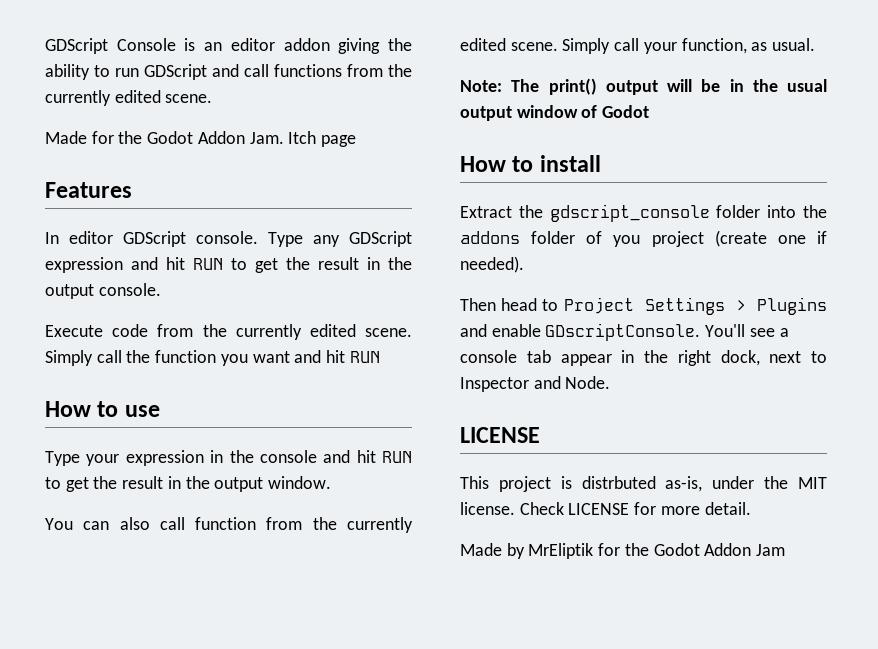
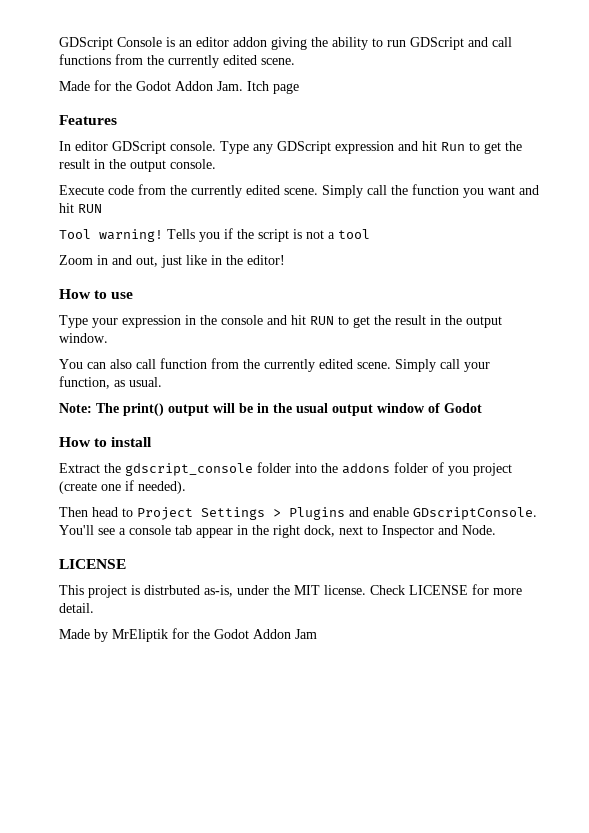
[193,258,223,270] RUN -> [441,142,465,151] Run
(380, 357) none -> [59,228,370,242] [59,255,285,268] // Tool warning! Tells you if the script is not a tool // Zoom in and out, just like in the editor!

